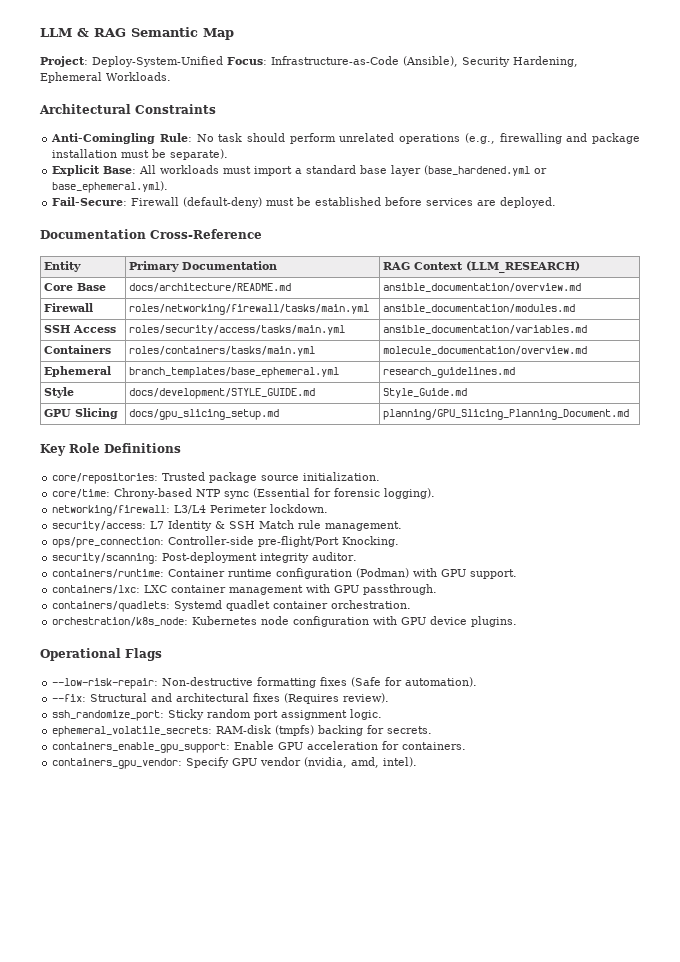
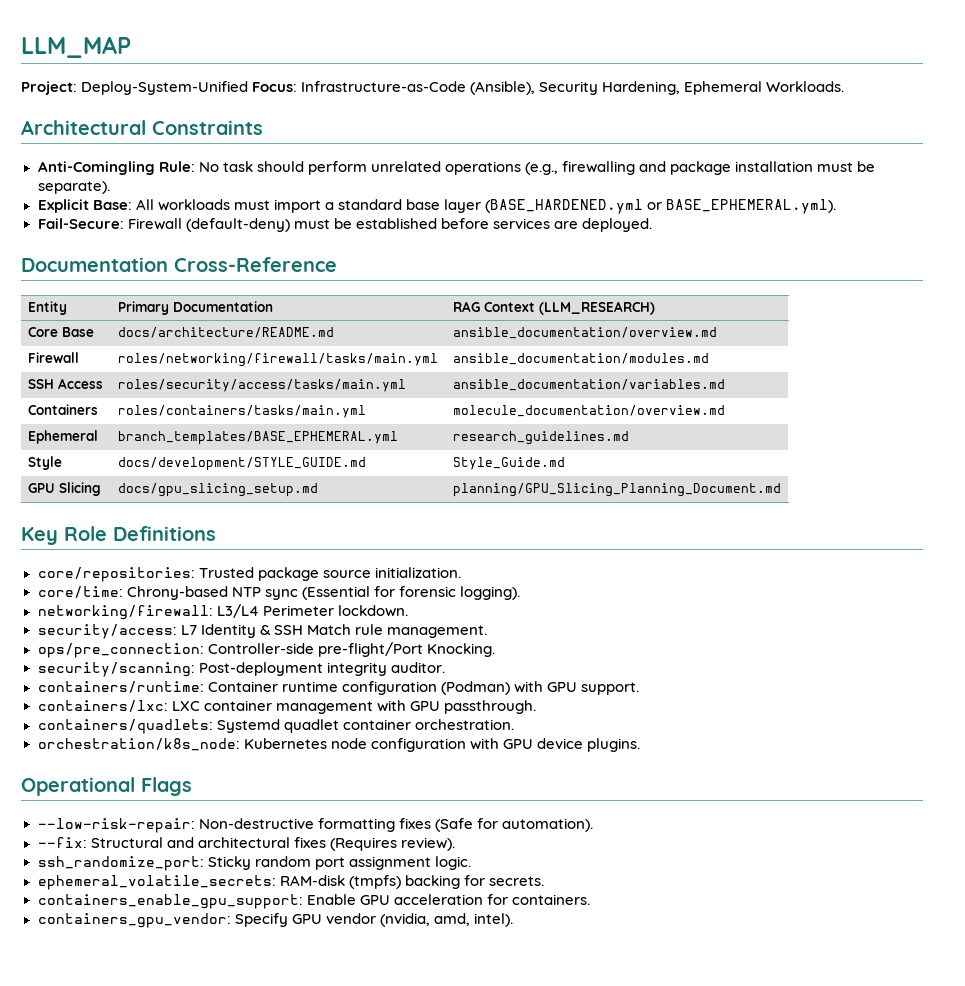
[40,27,234,40] LLM & RAG Semantic Map -> [21,36,131,58] LLM_MAP
[424,165,548,176] [52,181,169,193] (base_hardened.yml or base_ephemeral.yml). -> [485,199,837,214] (BASE_HARDENED.yml or BASE_EPHEMERAL.yml).
[129,367,340,378] branch_templates/base_ephemeral.yml -> [117,431,398,445] branch_templates/BASE_EPHEMERAL.yml

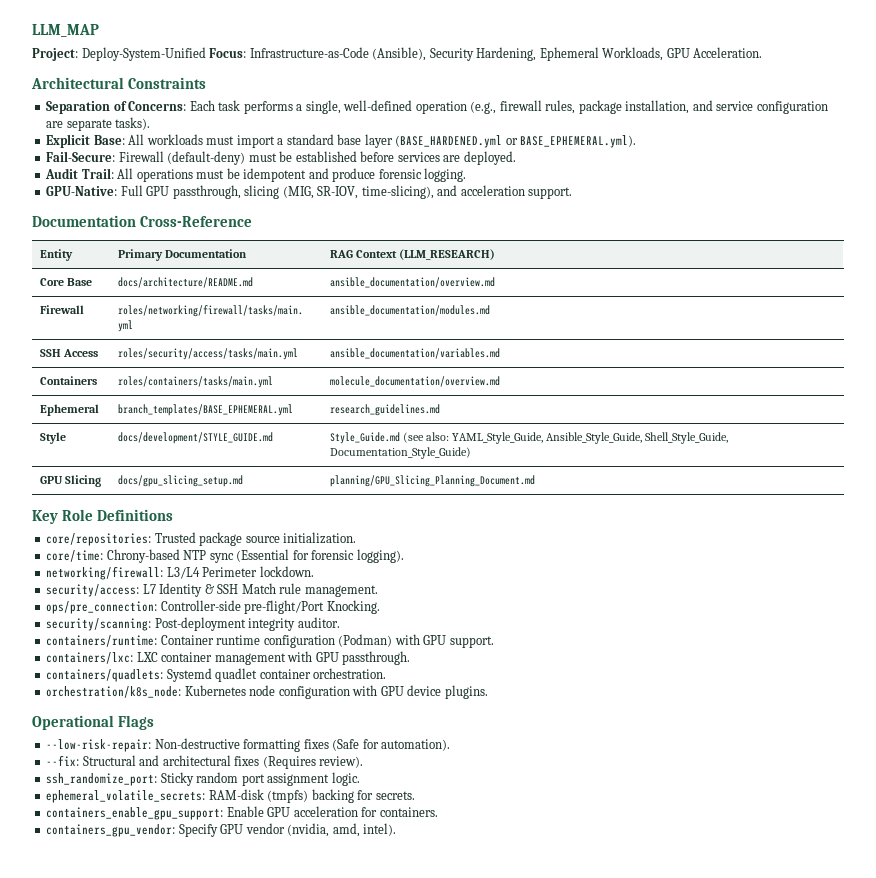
[766,81,845,92] Workloads. -> [602,47,763,61] Workloads, GPU Acceleration.
[37,161,876,175] [37,181,110,194] Anti-Comingling Rule: No task should perform unrelated operations (e.g., firewalling and package installation must be separate). -> [46,100,828,114] [46,117,151,131] Separation of Concerns: Each task performs a single, well-defined operation (e.g., firewall rules, package installation, and service configuration are separate tasks).
(652, 225) none -> [45,168,467,182] [46,185,573,199] // Audit Trail: All operations must be idempotent and produce forensic logging. // GPU-Native: Full GPU passthrough, slicing (MIG, SR-IOV, time-slicing), and acceleration support.
(565, 463) none -> [402,432,729,444] [329,447,471,459] (see also: YAML_Style_Guide, Ansible_Style_Guide, Shell_Style_Guide, Documentation_Style_Guide)

